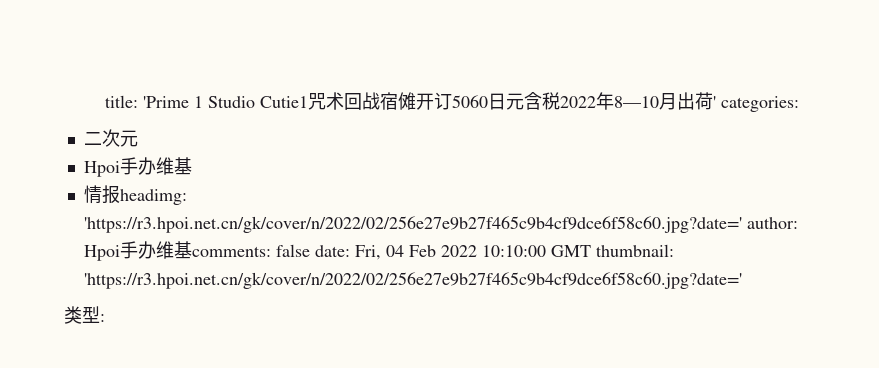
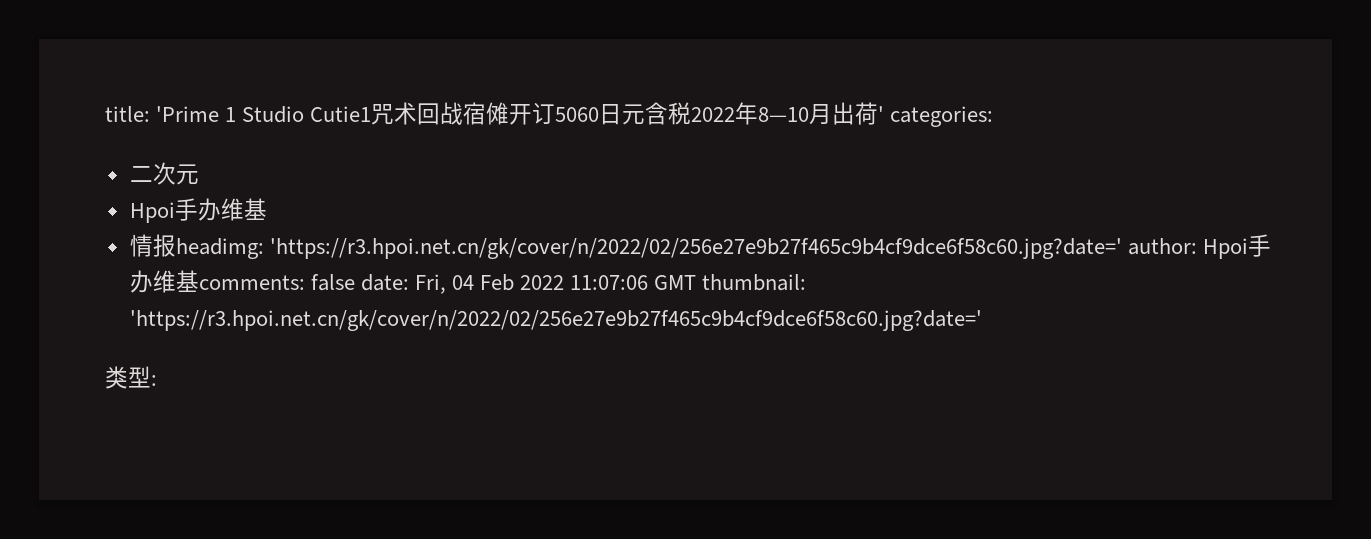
[481,245,546,257] 10:10:00 -> [570,275,649,290] 11:07:06

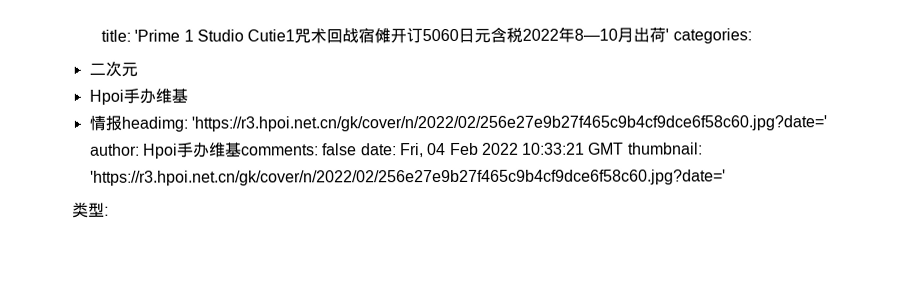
[570,275,649,290] 11:07:06 -> [521,142,586,155] 10:33:21

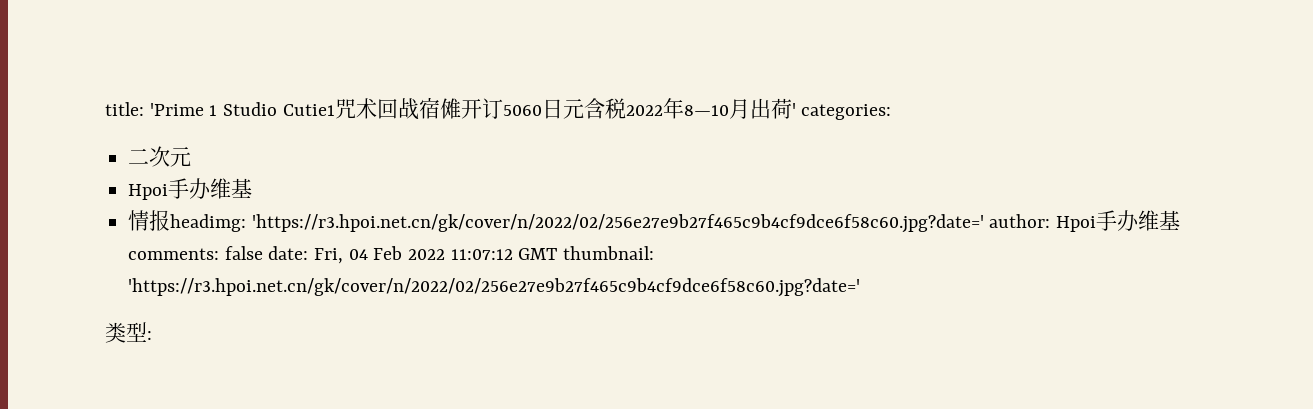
[521,142,586,155] 10:33:21 -> [450,249,513,260] 11:07:12

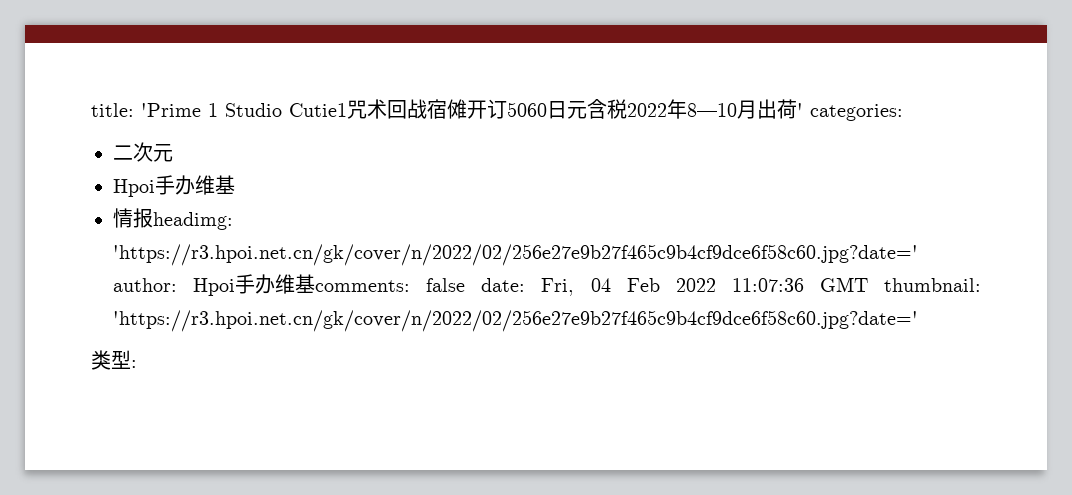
[450,249,513,260] 11:07:12 -> [731,278,804,292] 11:07:36

